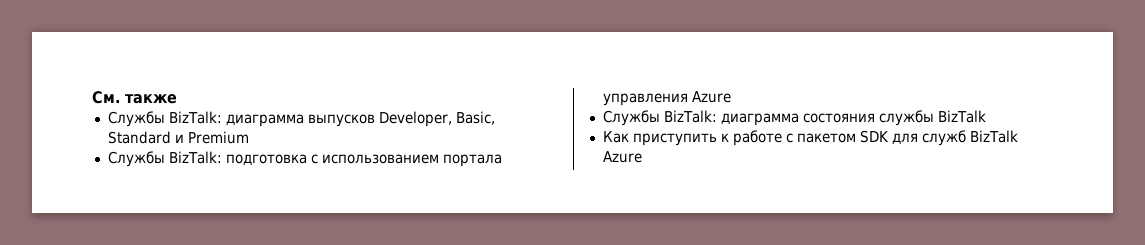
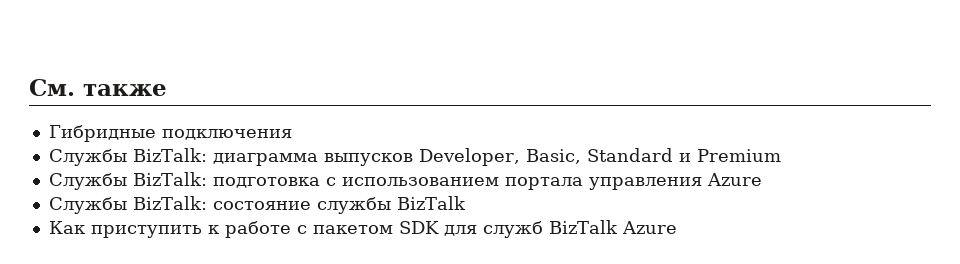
(177, 99) none -> [48,125,292,142] // Гибридные подключения
[720,113,875,126] диаграмма состояния -> [212,201,311,210] состояние

